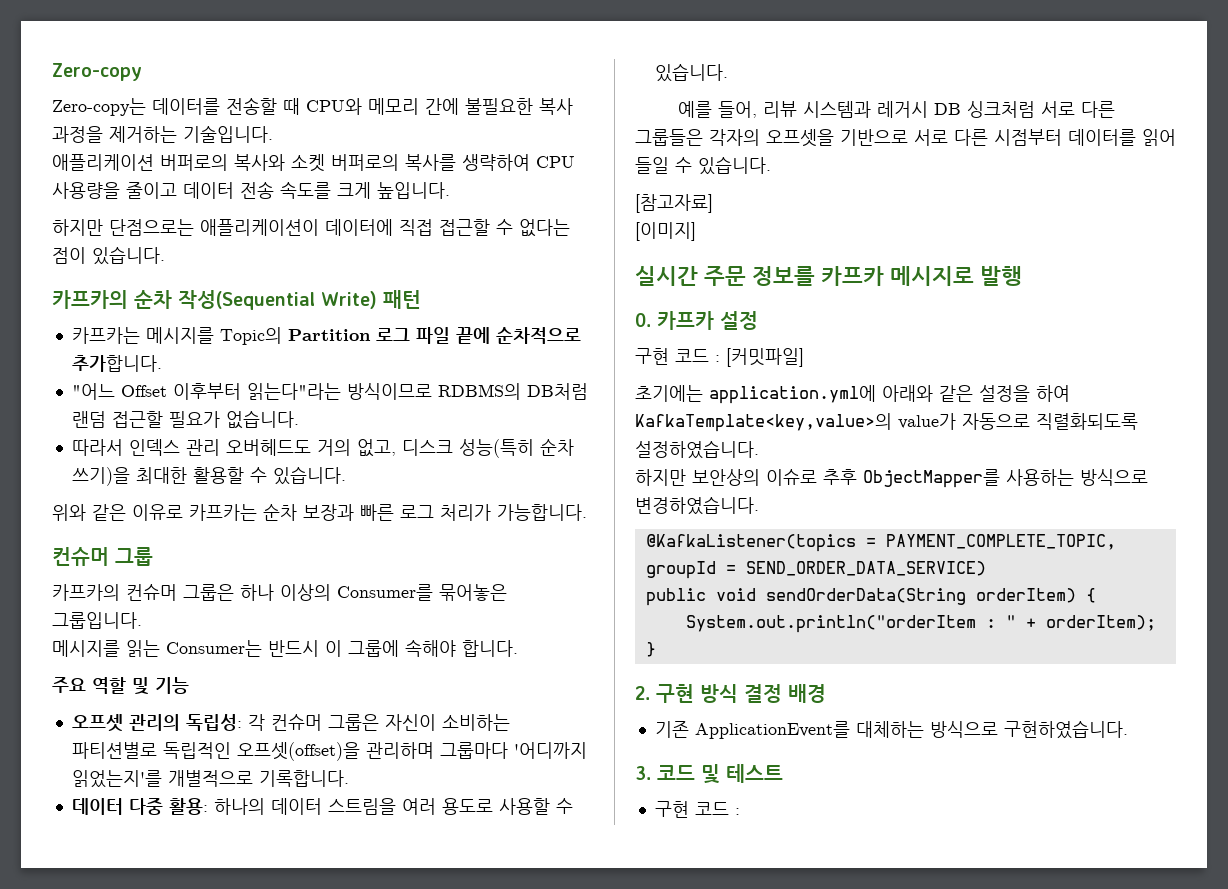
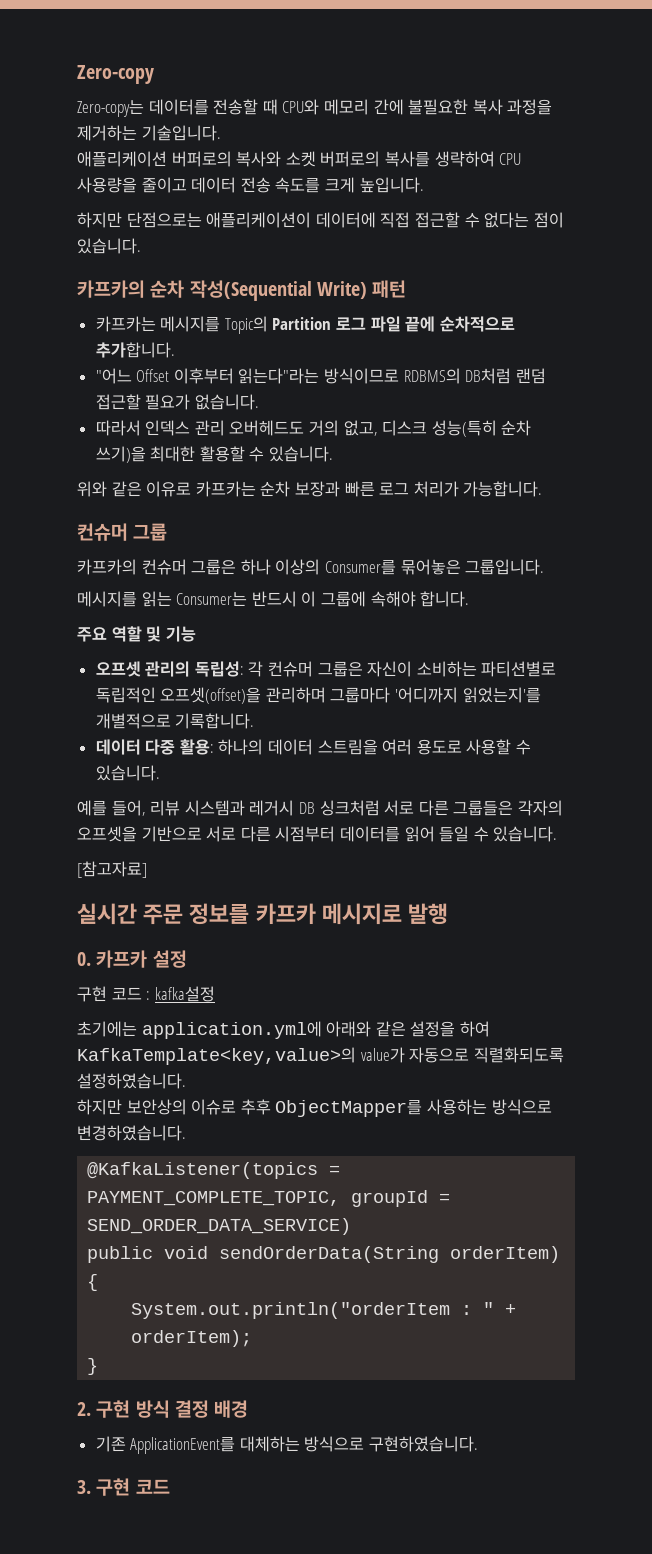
[635,222,696,241] // [이미지] -> (147, 869) none
[726,348,804,367] [커밋파일] -> [154,986,215,1002] kafka설정
[657,764,783,784] [654,801,740,818] 코드 및 테스트 // 구현 코드 : -> [96,1478,170,1496] 구현 코드

